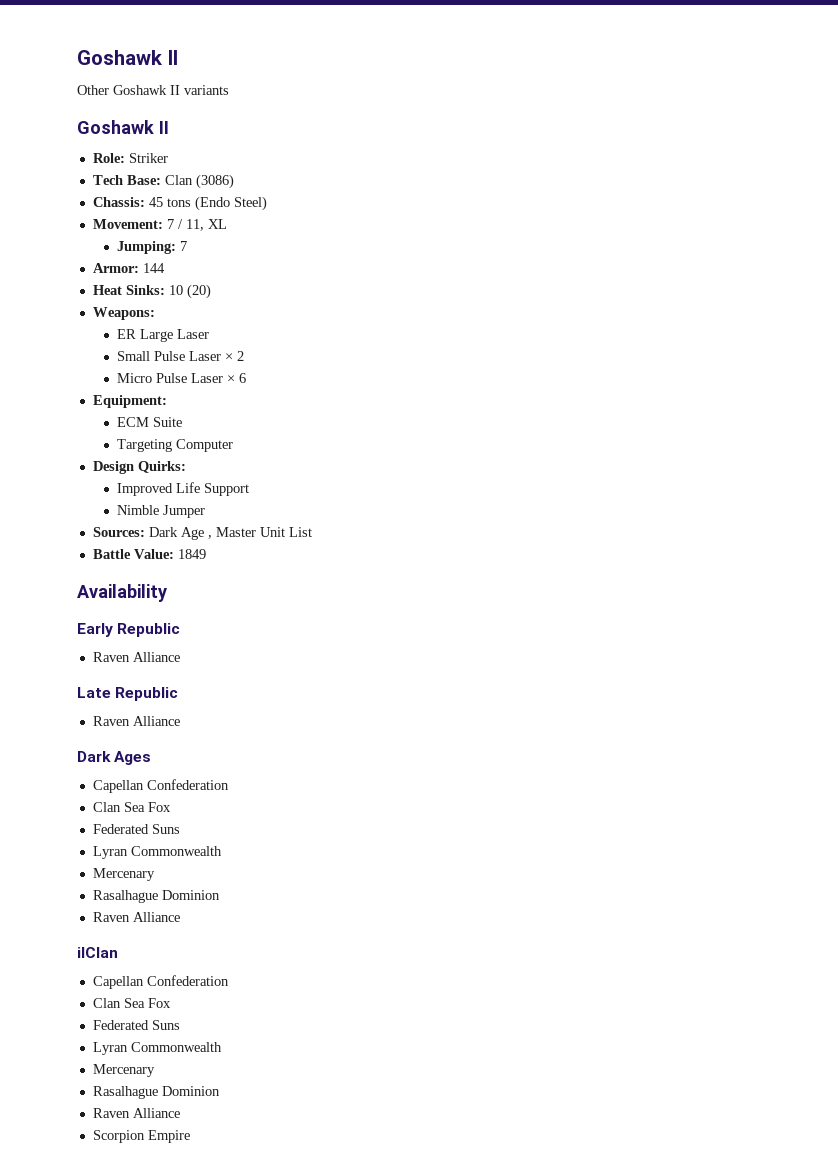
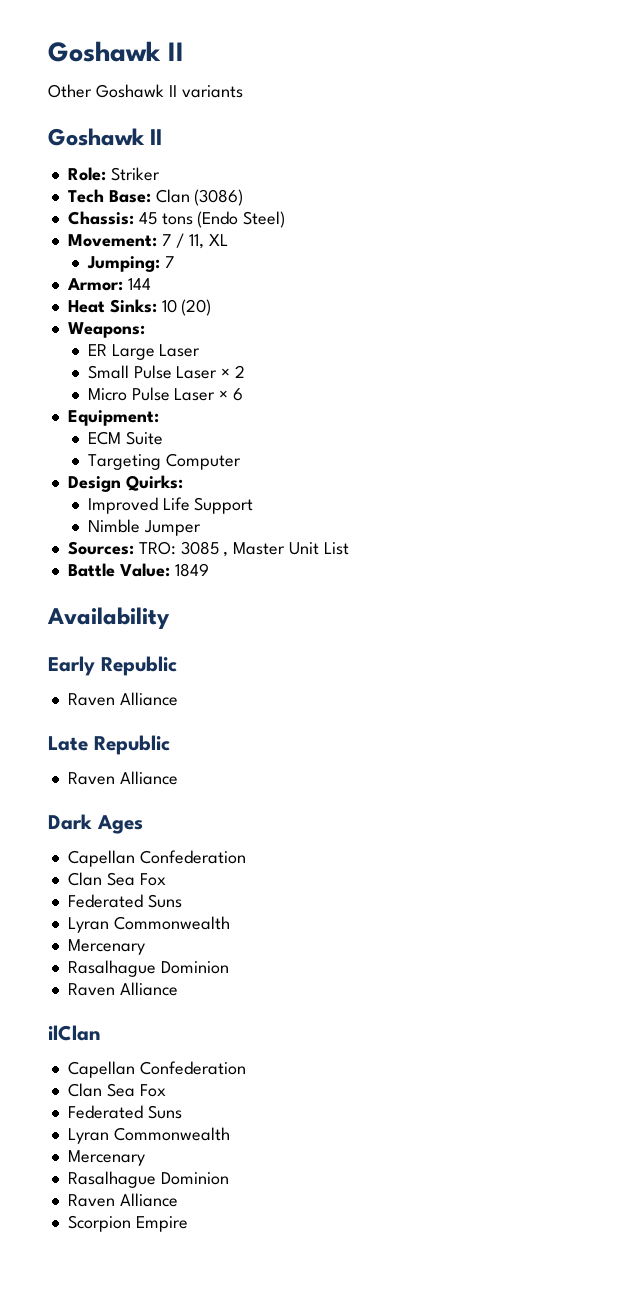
[148,527,204,540] Dark Age -> [138,541,219,555] TRO: 3085

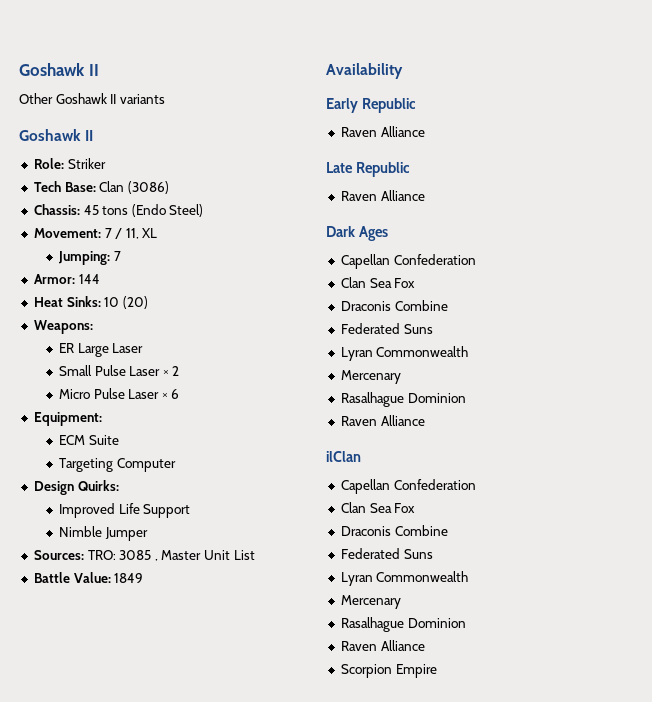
(166, 879) none -> [340,300,448,311] // Draconis Combine
(166, 1090) none -> [340,525,448,536] // Draconis Combine

